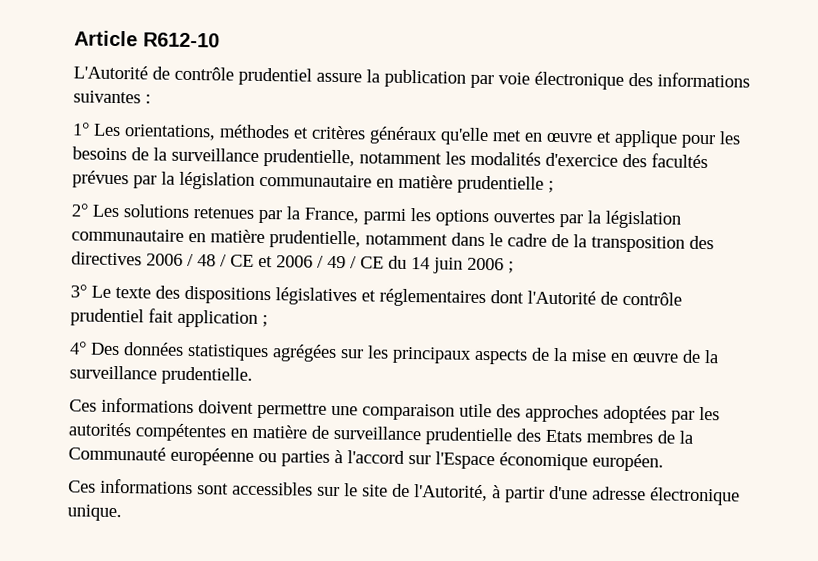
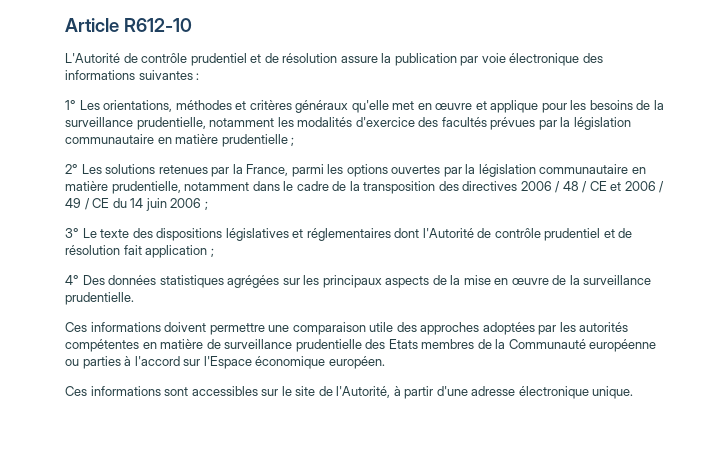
(312, 76) none -> [250,53,338,63] et de résolution
(144, 317) none -> [603,228,633,238] [65,245,120,255] et de résolution

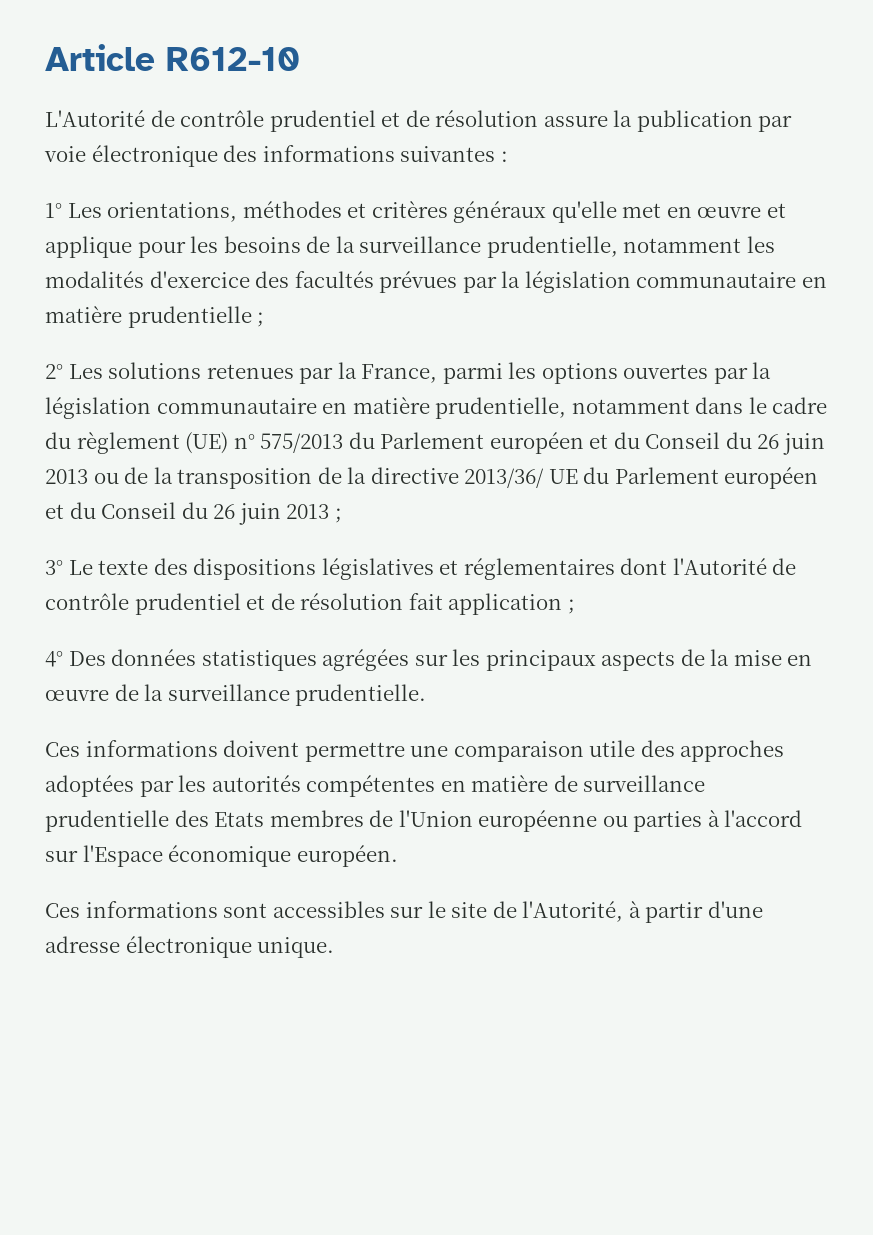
[332,181,665,194] [65,198,202,211] de la transposition des directives 2006 / 48 / CE et 2006 / 49 / CE du 14 juin 2006 -> [45,432,825,455] [45,467,819,489] [45,502,330,525] du règlement (UE) n° 575/2013 du Parlement européen et du Conseil du 26 juin 2013 ou de la transposition de la directive 2013/36/ UE du Parlement européen et du Conseil du 26 juin 2013
[495,339,586,349] la Communauté -> [398,810,473,827] l'Union

